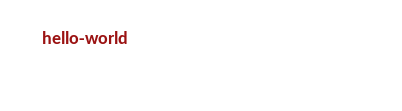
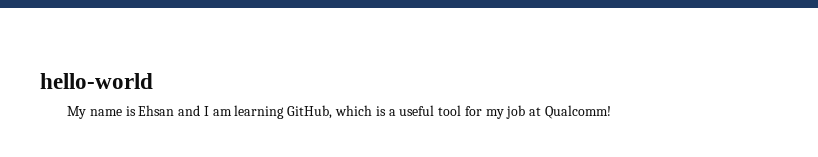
(128, 37) none -> [66,105,611,119] // My name is Ehsan and I am learning GitHub, which is a useful tool for my job at Qualcomm!

